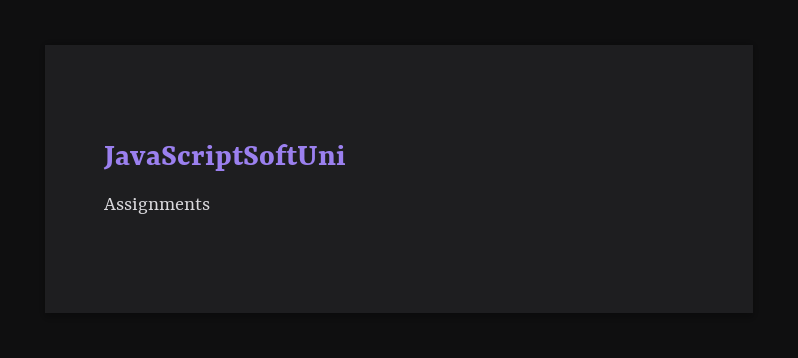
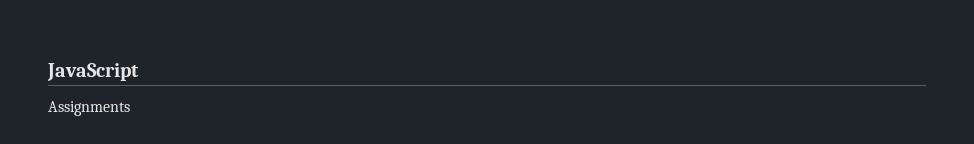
[103,144,346,171] JavaScriptSoftUni -> [47,63,139,81] JavaScript

